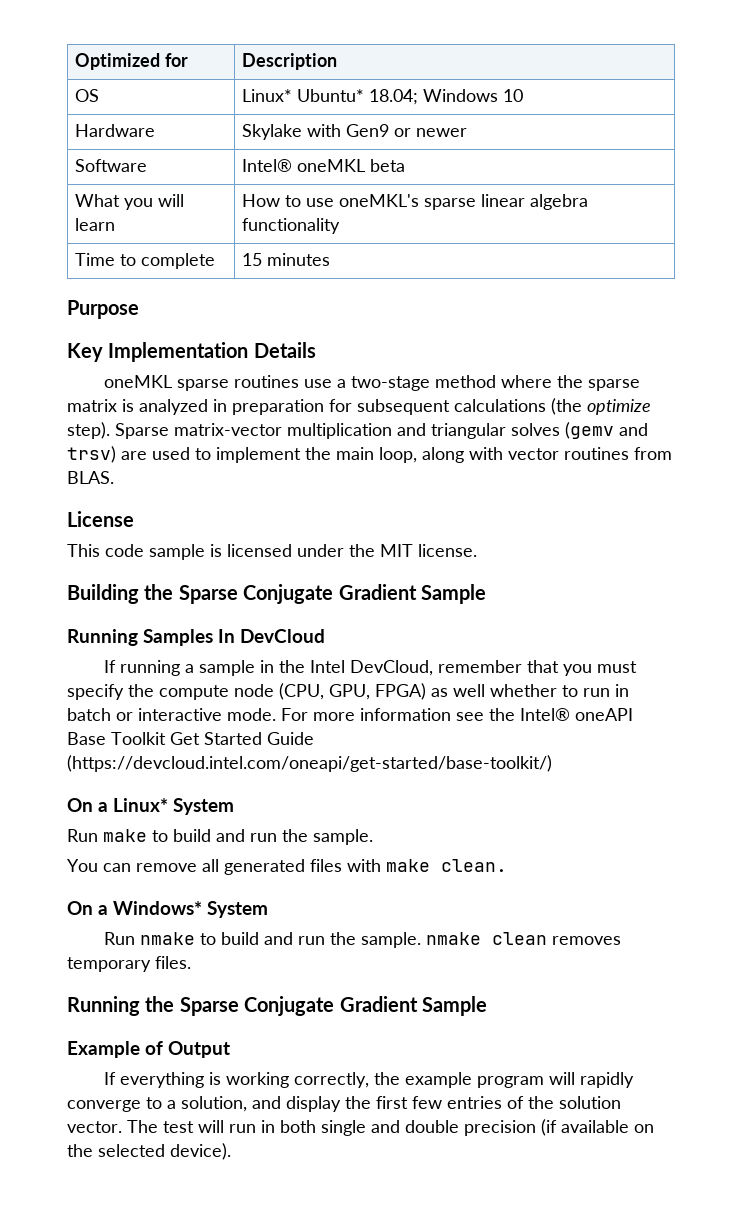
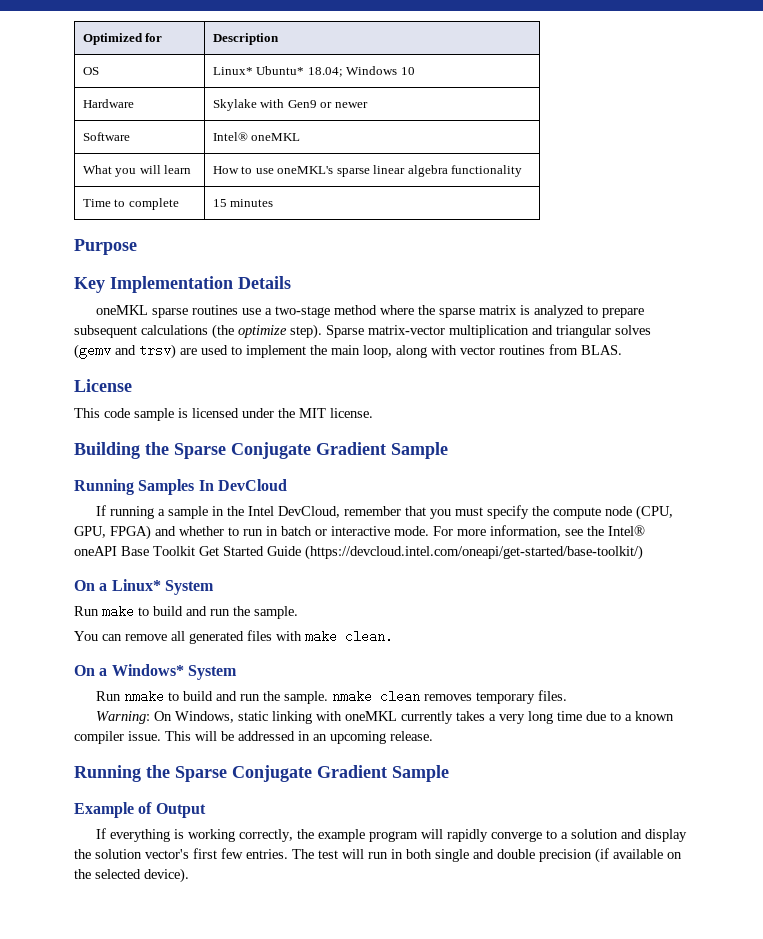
[369,159,405,172] beta -> (301, 137) none
[213,399,352,415] in preparation for -> [587,306,645,318] to prepare
[431,684,485,697] as well -> [155,526,176,536] and
[360,708,451,721] information -> [490,525,561,538] information,
(191, 962) none -> [96,711,675,724] [74,731,433,744] // Warning: On Windows, static linking with oneMKL currently takes a very long time due to a known compiler issue. This will be addressed in an upcoming release.
[181,1096,247,1112] solution, -> [571,829,619,839] solution
[376,1096,621,1109] [67,1121,122,1133] first few entries of the solution vector. -> [95,848,288,859] solution vector's first few entries.

